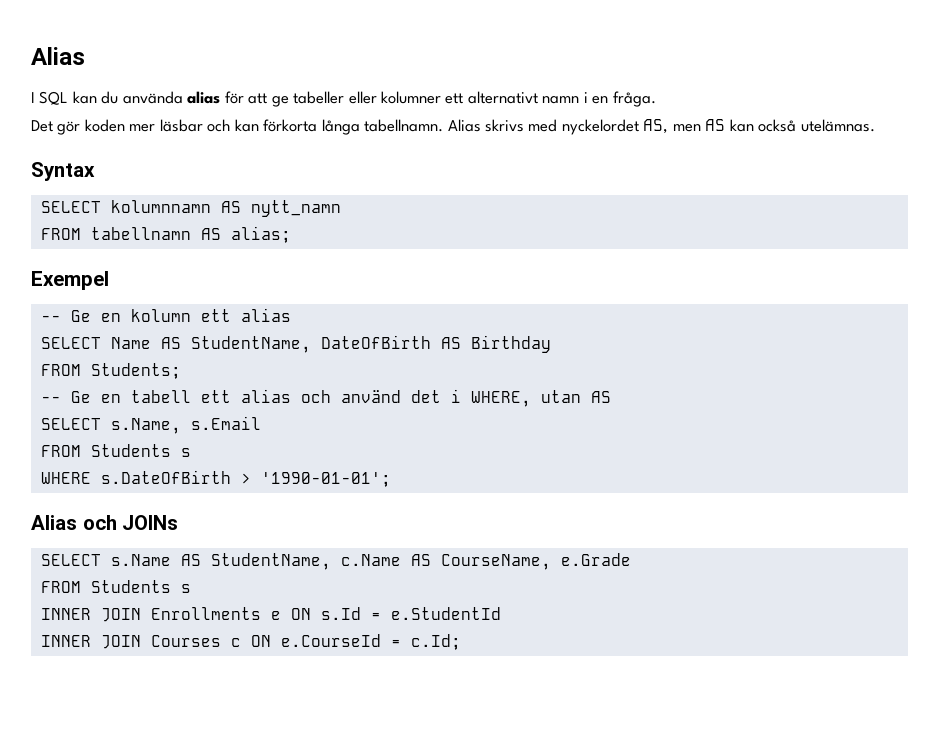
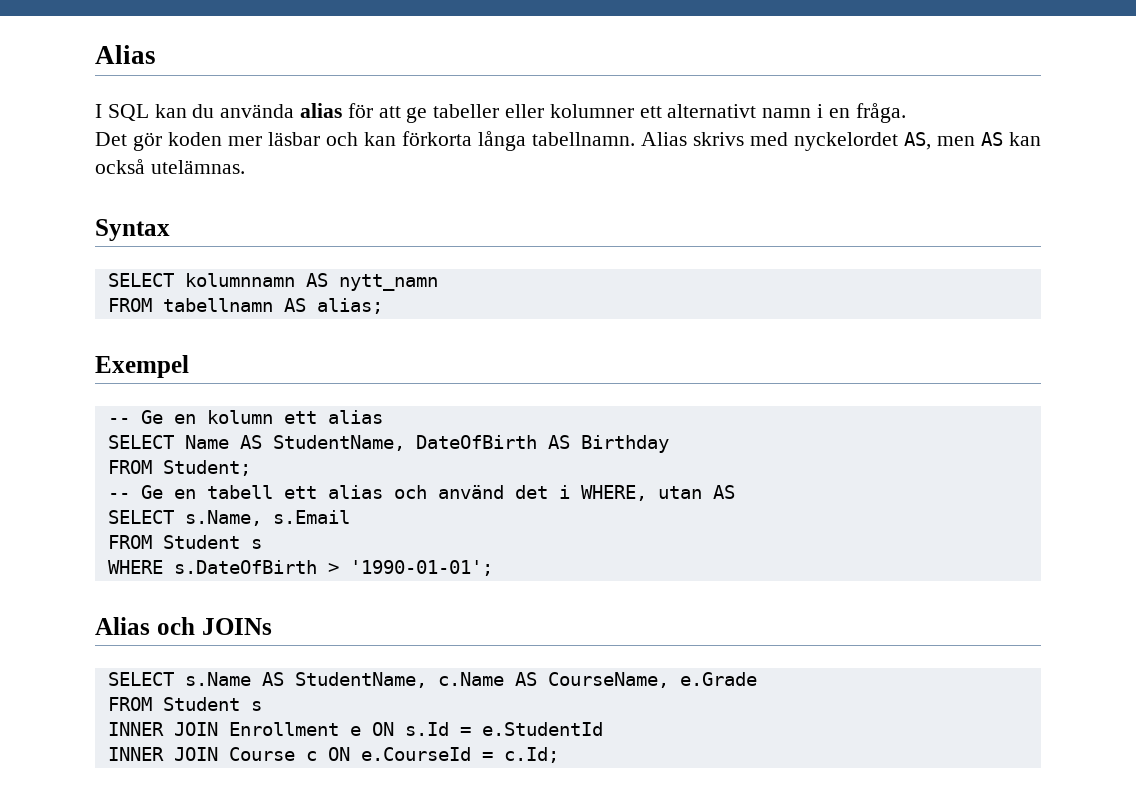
[90,363,181,379] Students; -> [162,460,251,476] Student;
[90,444,171,457] Students -> [162,535,240,549] Student
[90,580,171,593] Students -> [162,697,240,711] Student
[150,607,261,620] Enrollments -> [228,722,339,736] Enrollment
[150,635,221,647] Courses -> [228,747,295,761] Course

